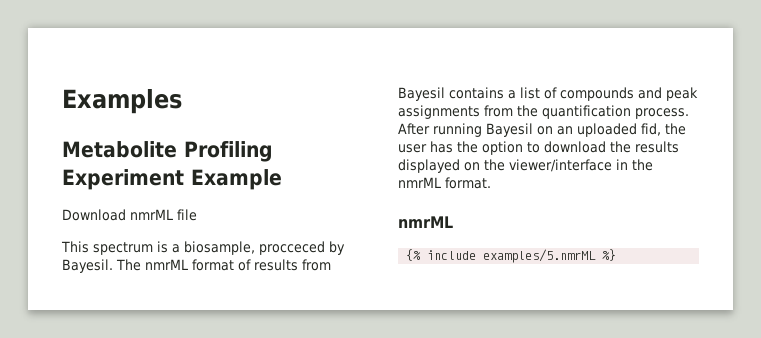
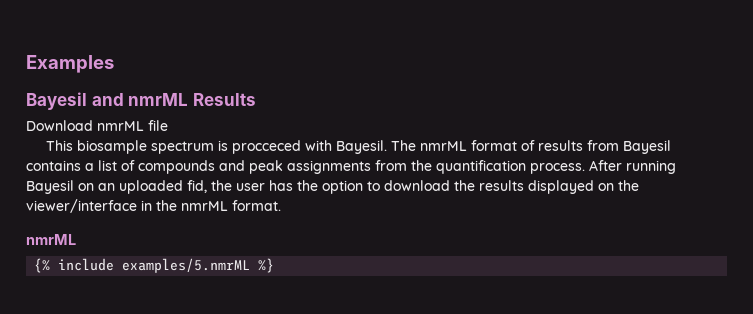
[62,141,273,162] [62,169,282,190] Metabolite Profiling Experiment Example -> [26,92,256,110] Bayesil and nmrML Results
(89, 247) none -> [77,140,148,154] biosample
[172,241,345,255] a biosample, procceced by -> [232,140,333,154] procceced with

